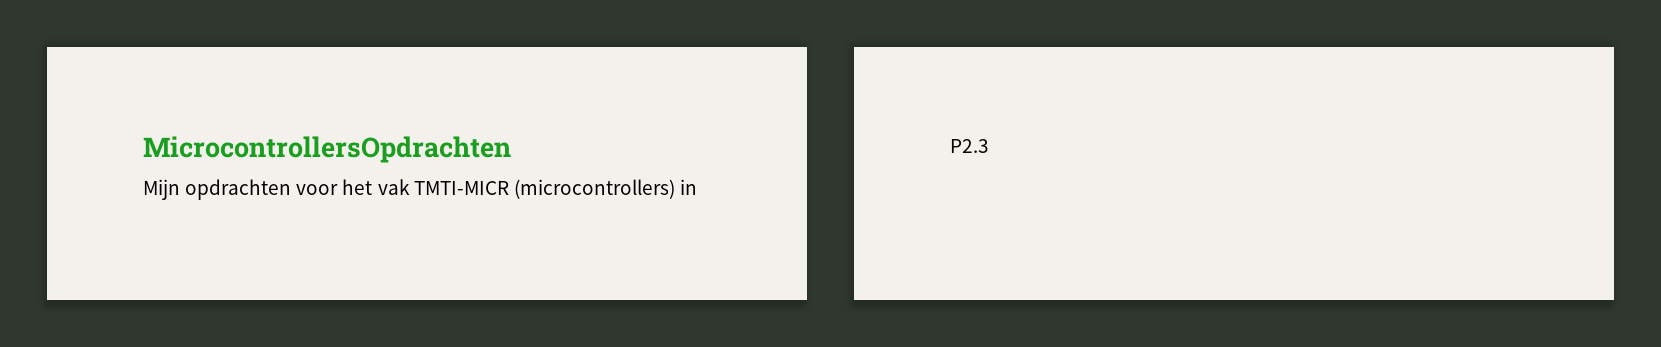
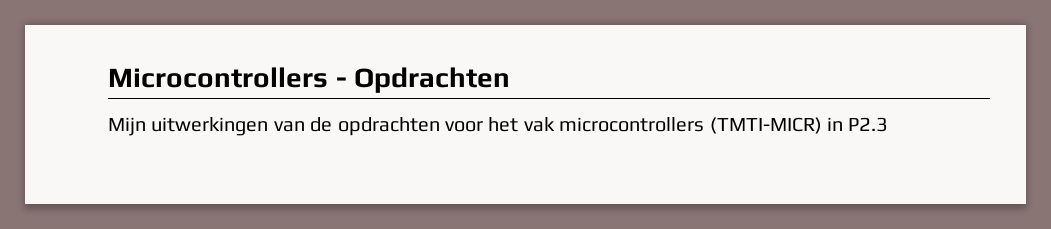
[143,136,511,163] [143,179,180,200] MicrocontrollersOpdrachten // Mijn -> [108,67,511,93] [108,117,333,136] Microcontrollers - Opdrachten // Mijn uitwerkingen van de
[413,179,675,199] TMTI-MICR (microcontrollers) -> [559,117,822,134] microcontrollers (TMTI-MICR)

